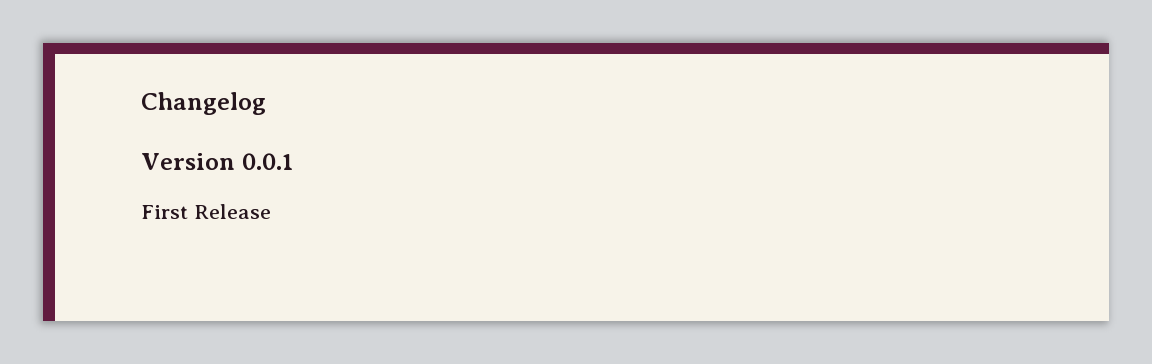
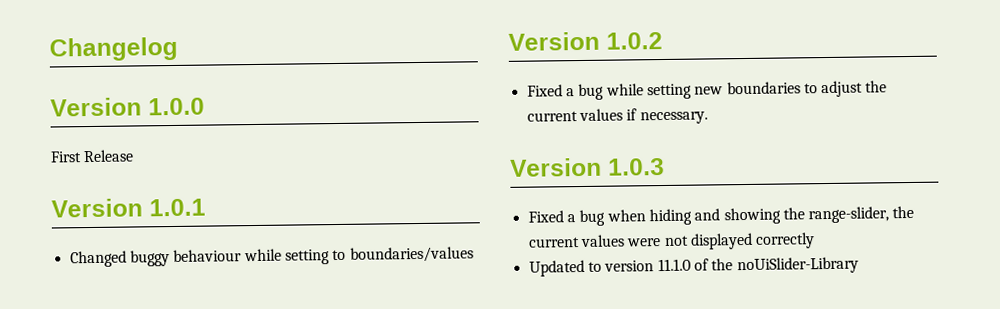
[241,153,294,170] 0.0.1 -> [148,97,205,116] 1.0.0
(271, 211) none -> [51,198,206,218] [69,246,474,268] [508,31,663,51] [526,80,888,101] [526,108,708,125] [510,157,665,177] [527,205,915,227] [528,232,816,250] [528,256,859,277] // Version 1.0.1 // Changed buggy behaviour while setting to boundaries/values // Version 1.0.2 // Fixed a bug while setting new boundaries to adjust the current values if necessary. // Version 1.0.3 // Fixed a bug when hiding and showing the range-slider, the current values were not displayed correctly // Updated to version 11.1.0 of the noUiSlider-Library

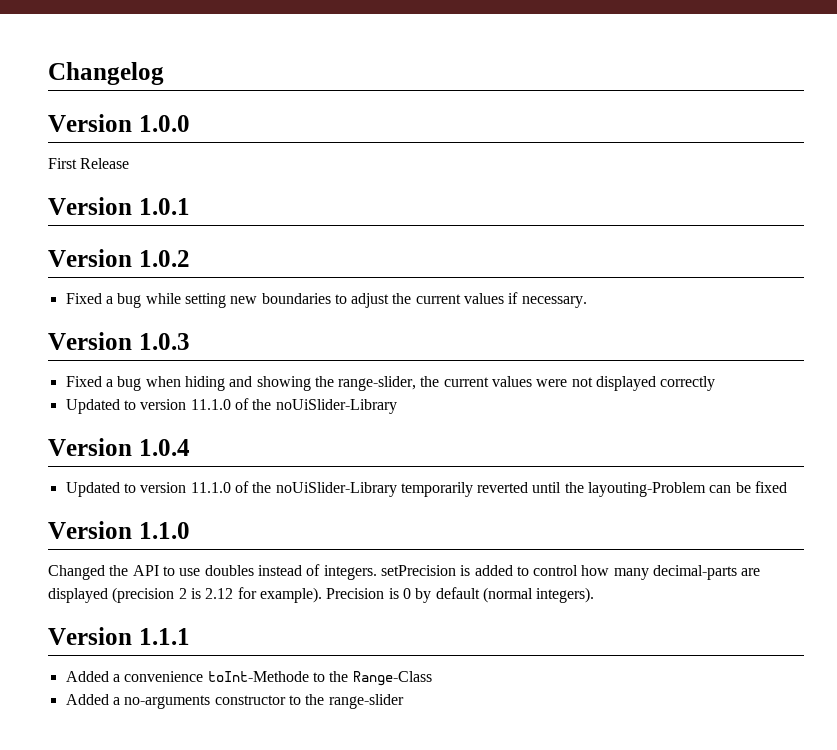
[69,246,474,268] // Changed buggy behaviour while setting to boundaries/values -> (190, 206) none
(859, 265) none -> [48,438,190,456] [65,481,788,497] [48,521,190,539] [48,564,761,580] [48,587,595,603] [48,627,190,645] [65,671,432,686] [65,694,404,709] // Version 1.0.4 // Updated to version 11.1.0 of the noUiSlider-Library temporarily reverted until the layouting-Problem can be fixed // Version 1.1.0 // Changed the API to use doubles instead of integers. setPrecision is added to control how many decimal-parts are displayed (precision 2 is 2.12 for example). Precision is 0 by default (normal integers). // Version 1.1.1 // Added a convenience toInt-Methode to the Range-Class // Added a no-arguments constructor to the range-slider

